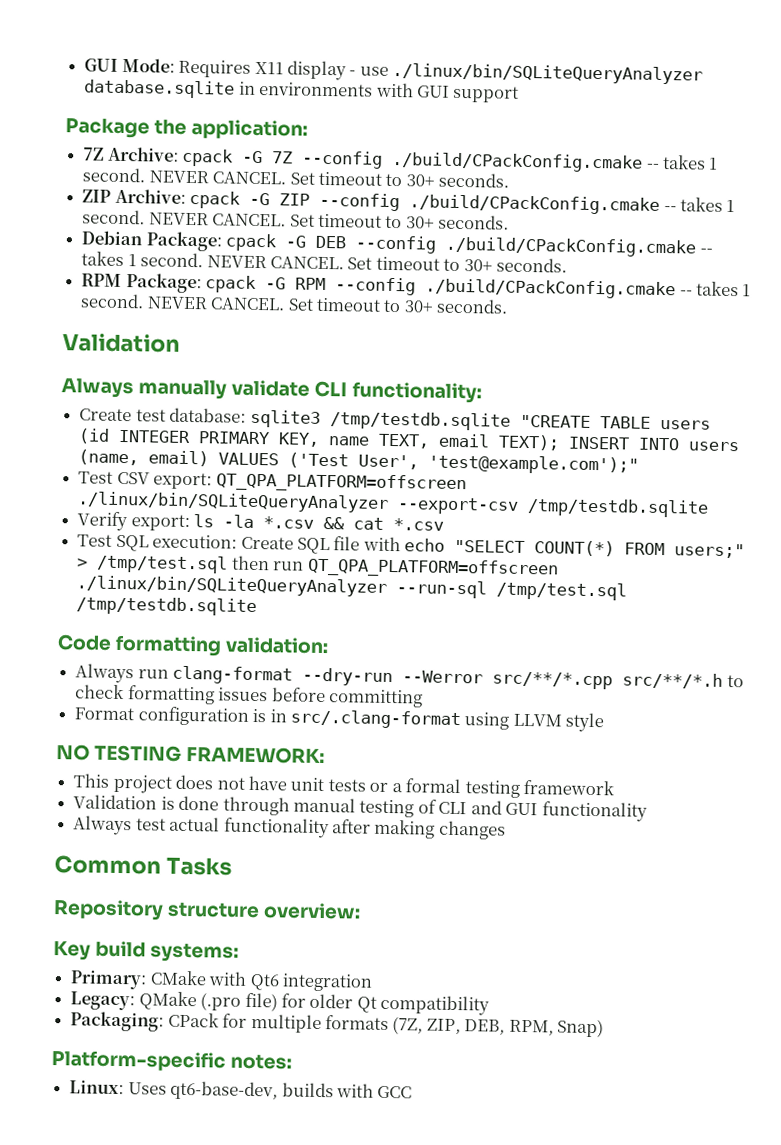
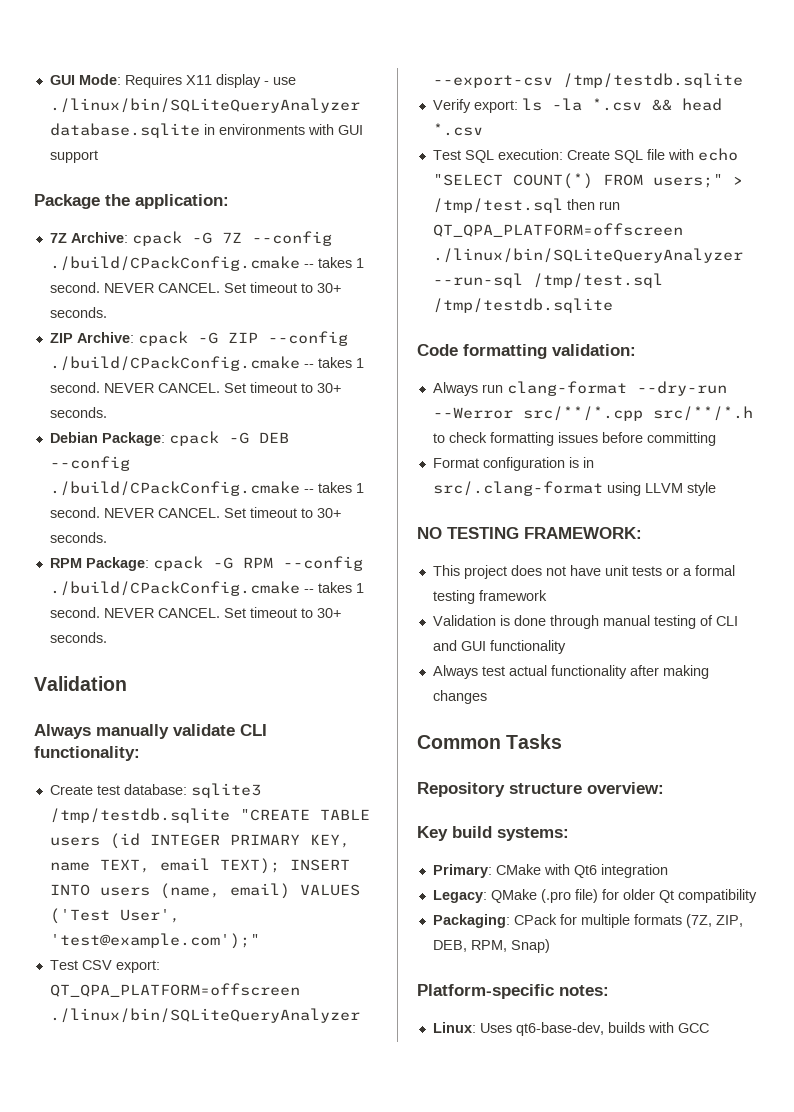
[353,517,385,530] cat -> [681,98,722,111] head

